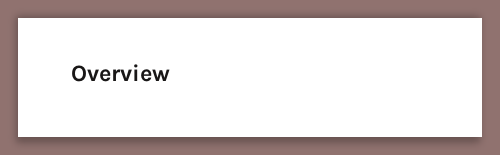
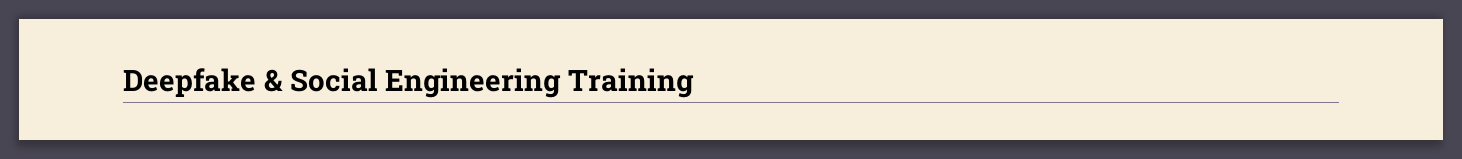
[71,64,170,82] Overview -> [123,68,694,98] Deepfake & Social Engineering Training

